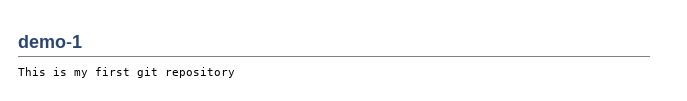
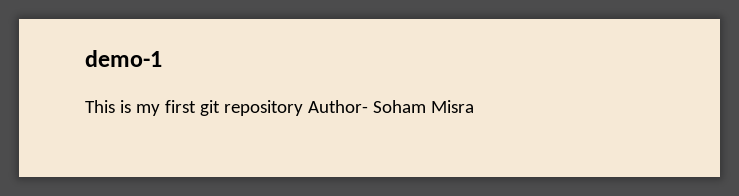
(235, 72) none -> [307,100,474,113] Author- Soham Misra

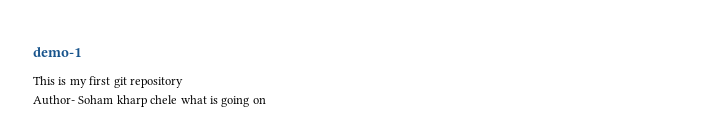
(303, 108) none -> (183, 82) //
[430,100,474,113] Misra -> [116,95,266,107] kharp chele what is going on

